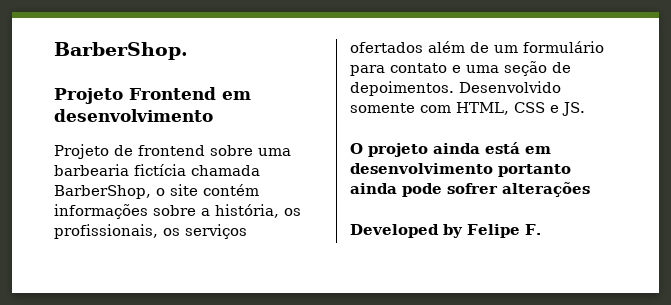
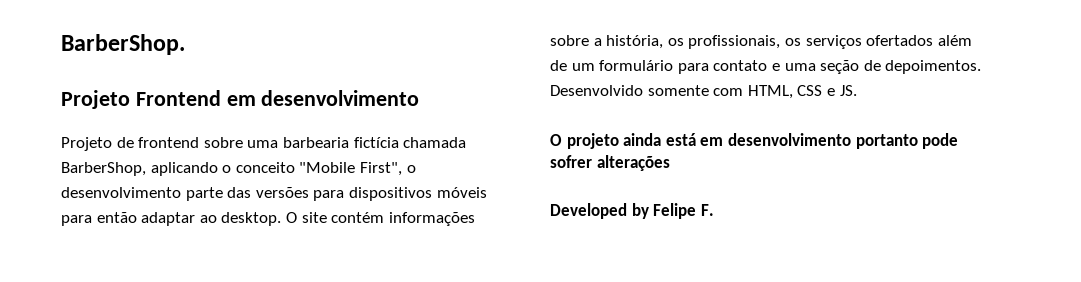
[156,188,165,196] o -> [150,162,416,176] [61,187,487,201] [61,212,297,226] aplicando o conceito "Mobile First", o desenvolvimento parte das versões para dispositivos móveis para então adaptar ao desktop. O
[350,183,397,194] ainda -> (918, 141) none

